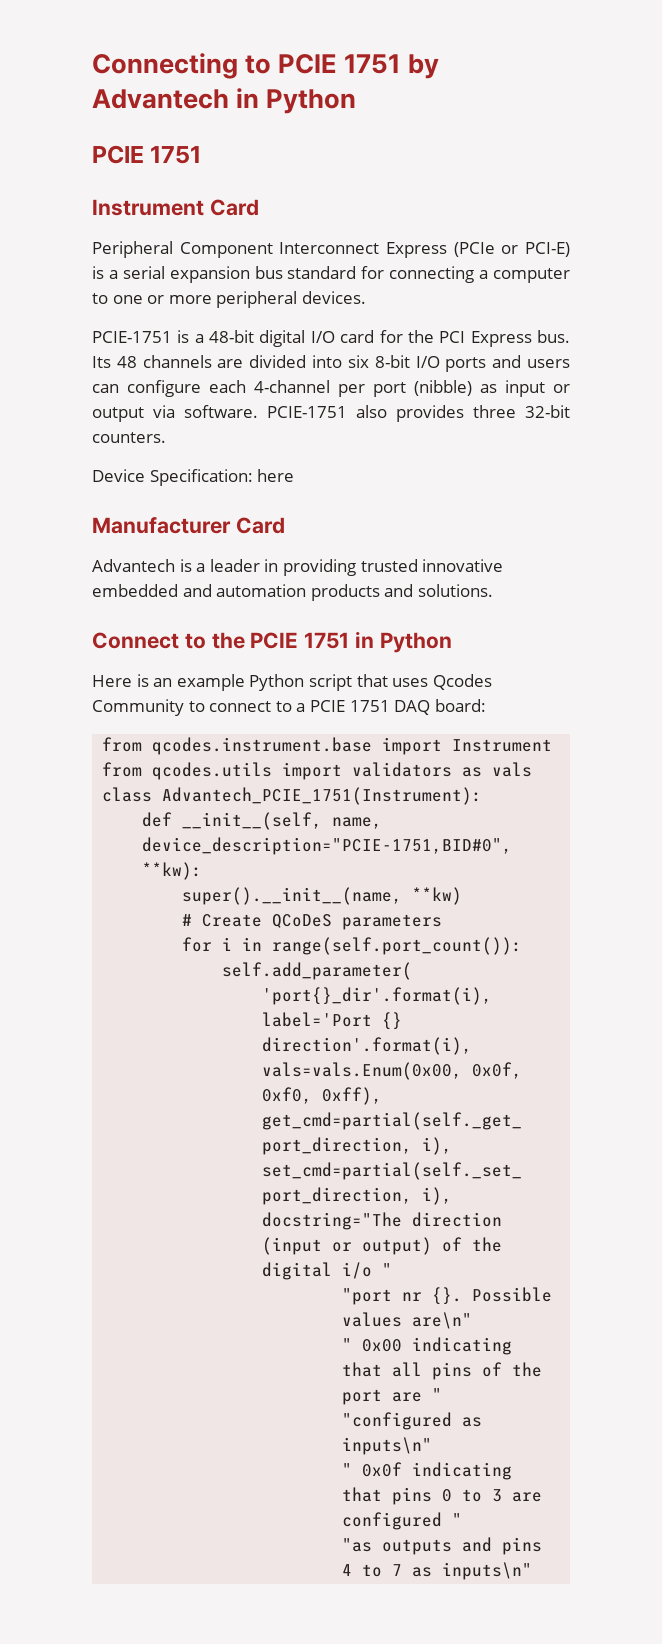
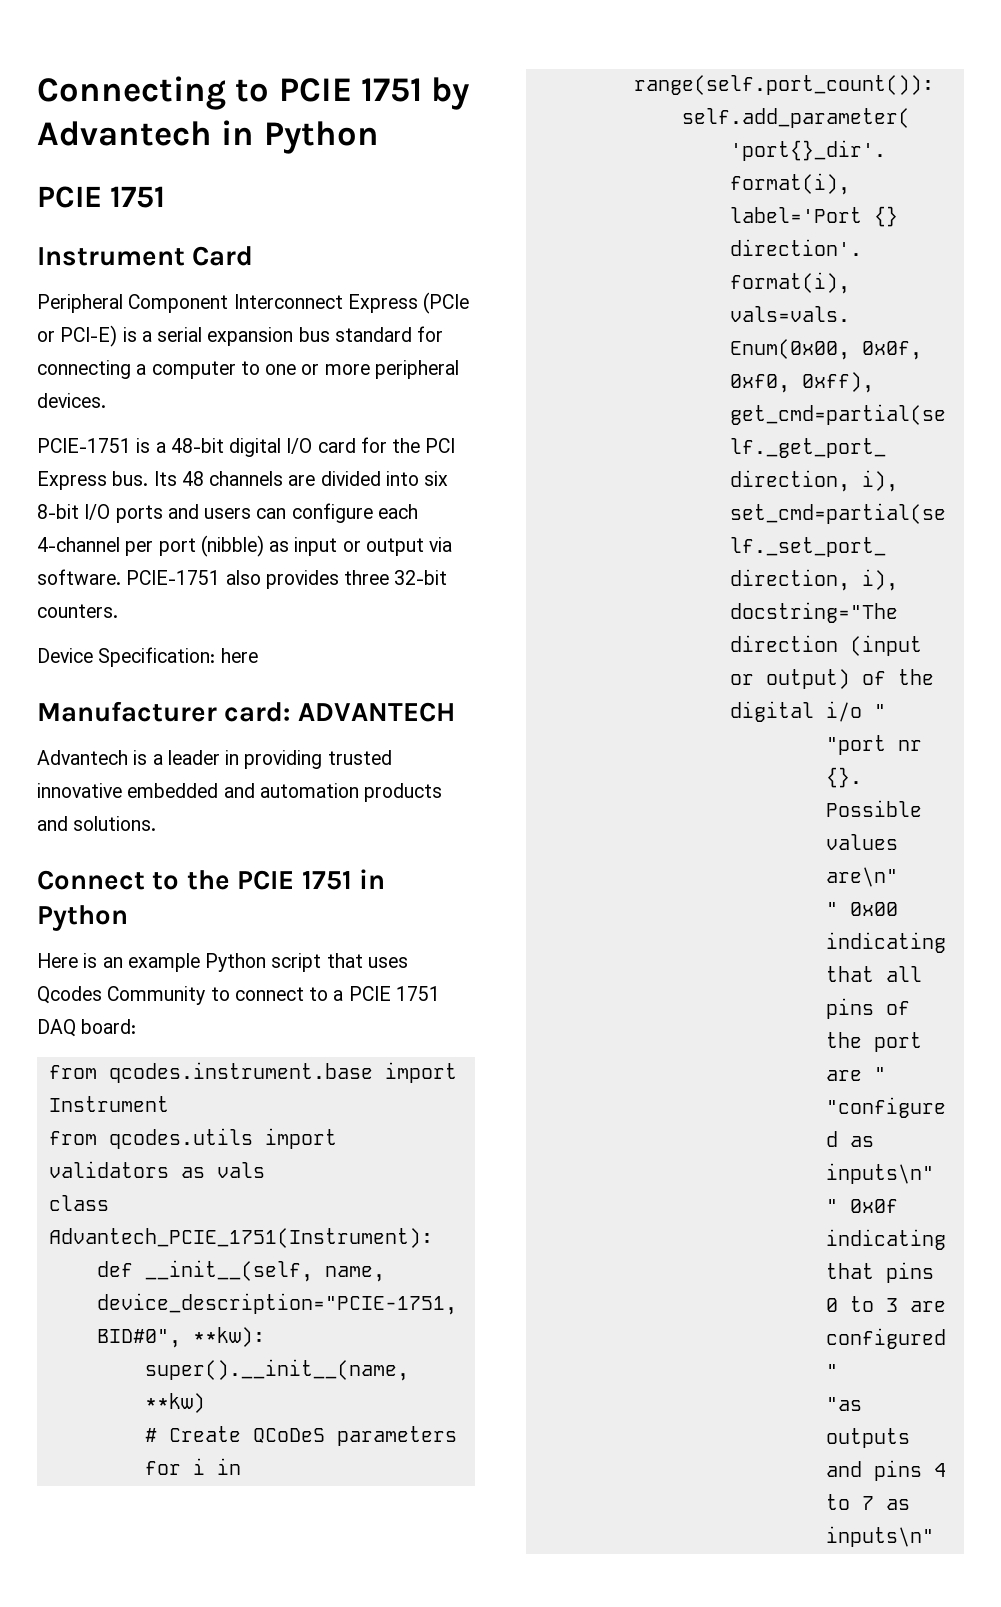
[235,517,285,534] Card -> [224,702,455,722] card: ADVANTECH

